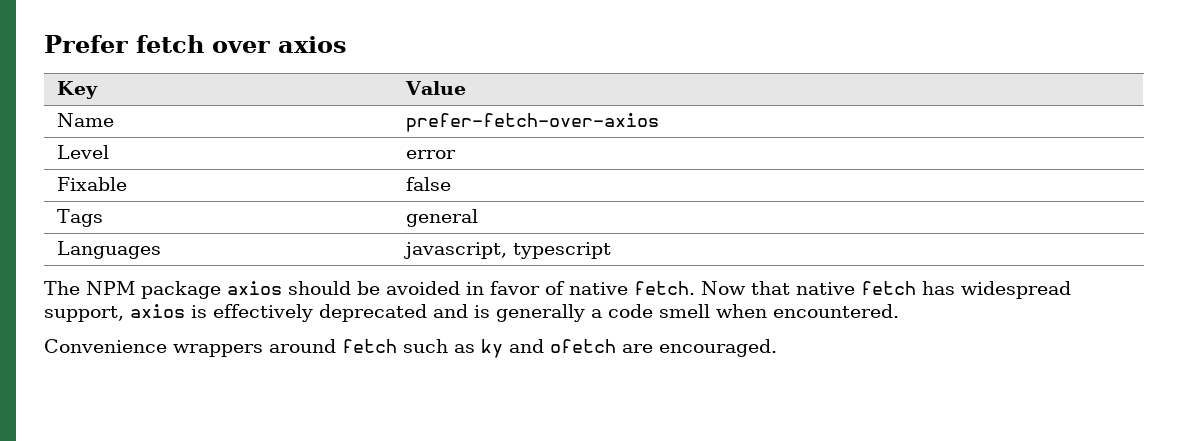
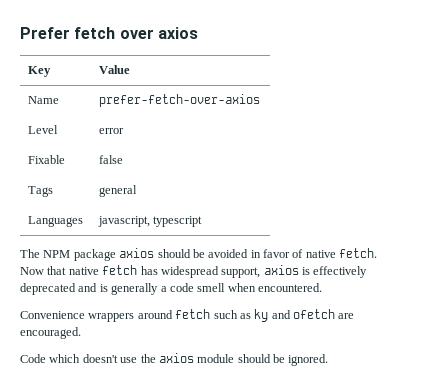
(777, 348) none -> [20,353,329,366] // Code which doesn't use the axios module should be ignored.

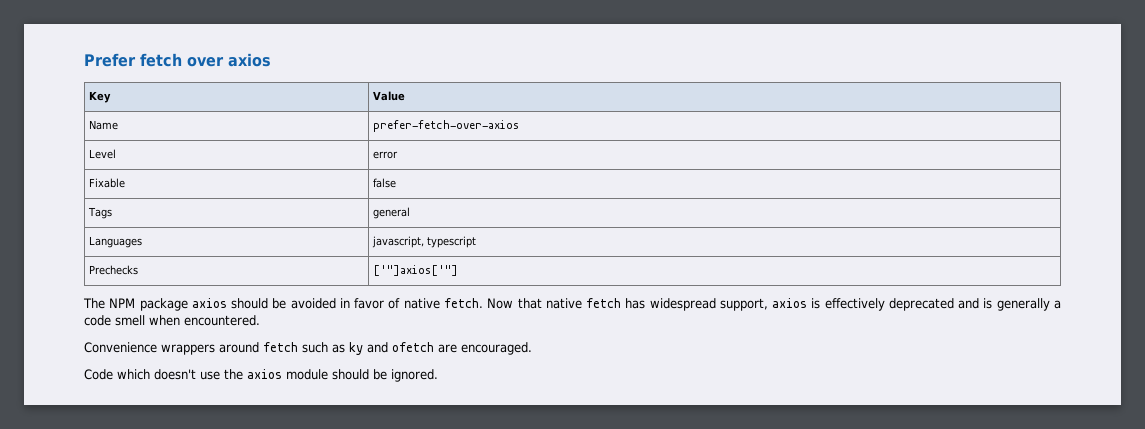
(203, 221) none -> [89,265,139,275] [373,265,459,276] // Prechecks | ['"]axios['"]

